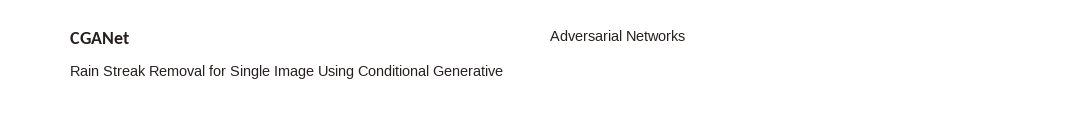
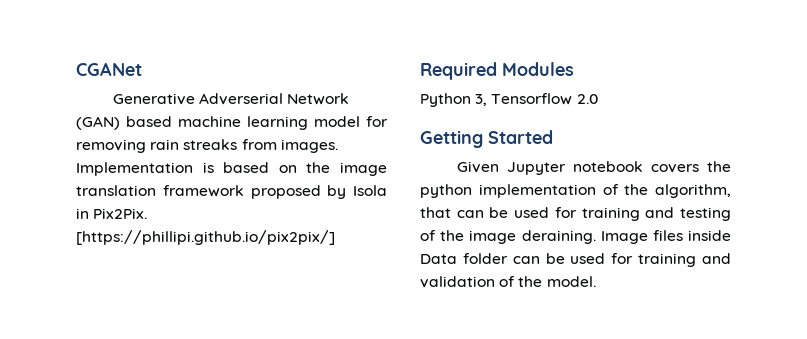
[70,65,503,79] [550,30,685,41] Rain Streak Removal for Single Image Using Conditional Generative Adversarial Networks -> [112,93,349,105] [76,116,388,130] [76,139,338,153] [76,162,387,176] [76,185,387,199] [76,208,148,219] [76,230,335,245] [420,62,574,80] [420,93,598,107] [420,130,553,148] [456,161,731,175] [420,184,731,198] [420,207,731,221] [420,230,731,244] [420,253,731,267] [420,276,596,288] Generative Adverserial Network (GAN) based machine learning model for removing rain streaks from images. Implementation is based on the image translation framework proposed by Isola in Pix2Pix. [https://phillipi.github.io/pix2pix/] // Required Modules // Python 3, Tensorflow 2.0 // Getting Started // Given Jupyter notebook covers the python implementation of the algorithm, that can be used for training and testing of the image deraining. Image files inside Data folder can be used for training and validation of the model.

